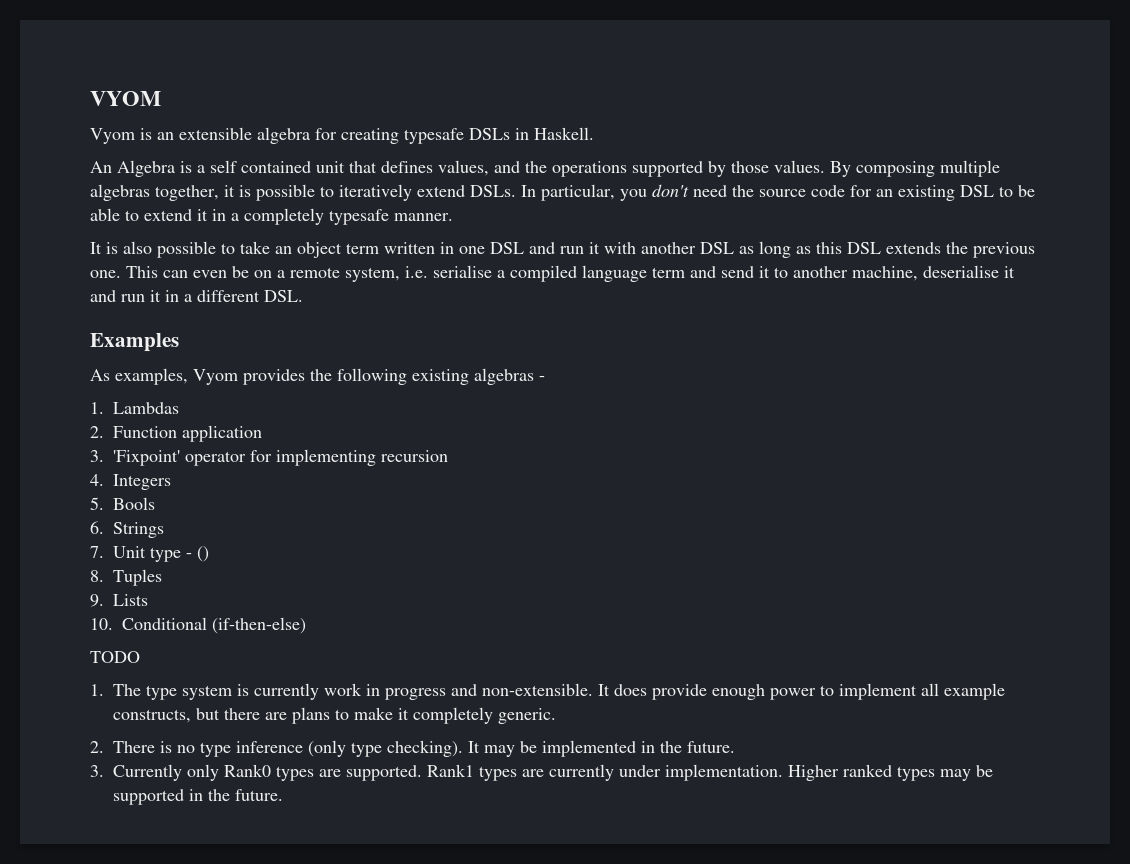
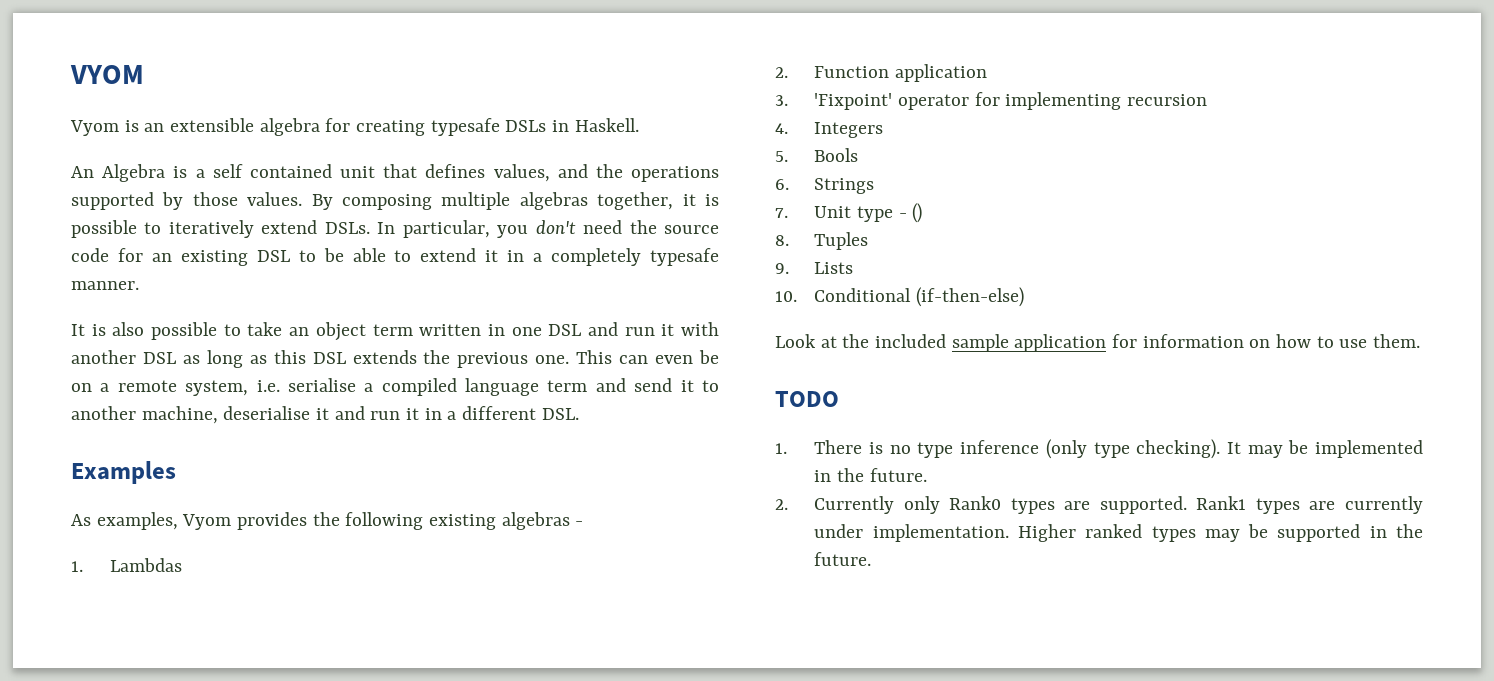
[90,651,140,663] [90,683,1005,700] [113,707,556,724] [90,741,104,753] TODO // 1. The type system is currently work in progress and non-extensible. It does provide enough power to implement all example constructs, but there are plans to make it completely generic. // 2. -> [775,334,1421,352] [775,391,839,407] [775,443,787,454] Look at the included sample application for information on how to use them. // TODO // 1.
[90,765,104,777] 3. -> [775,499,788,510] 2.

